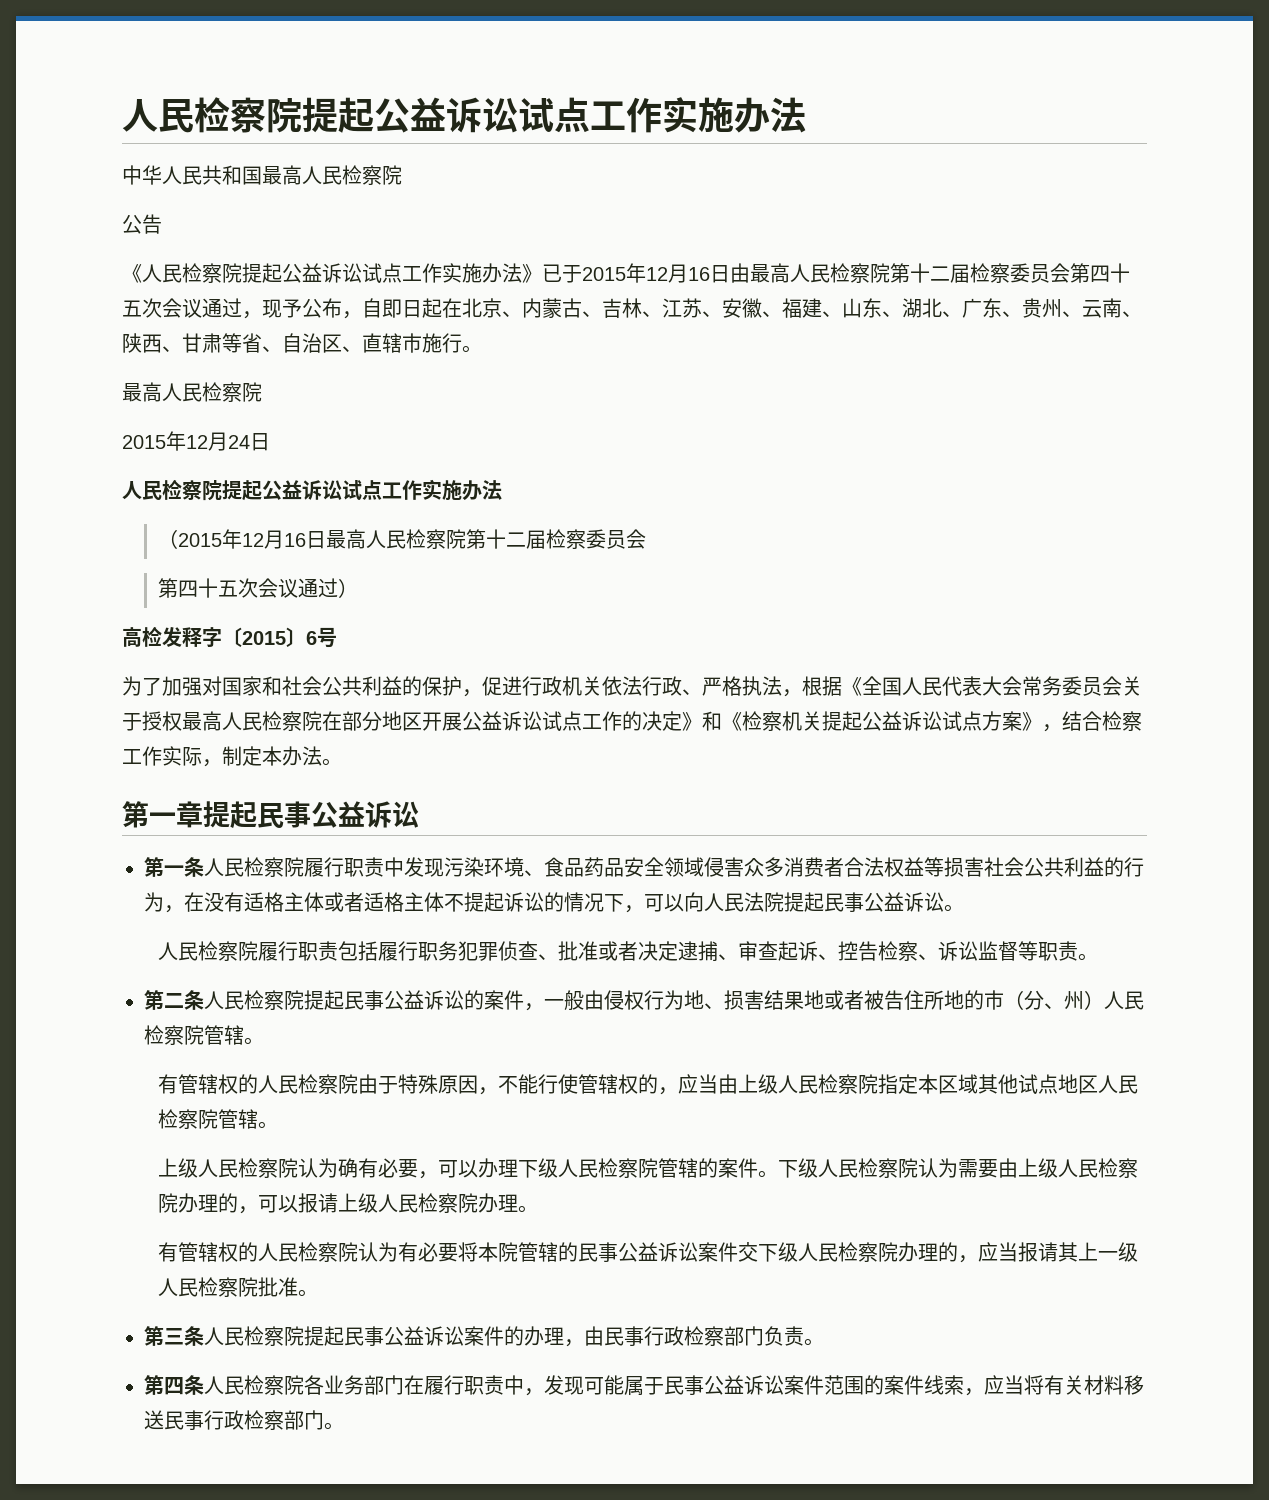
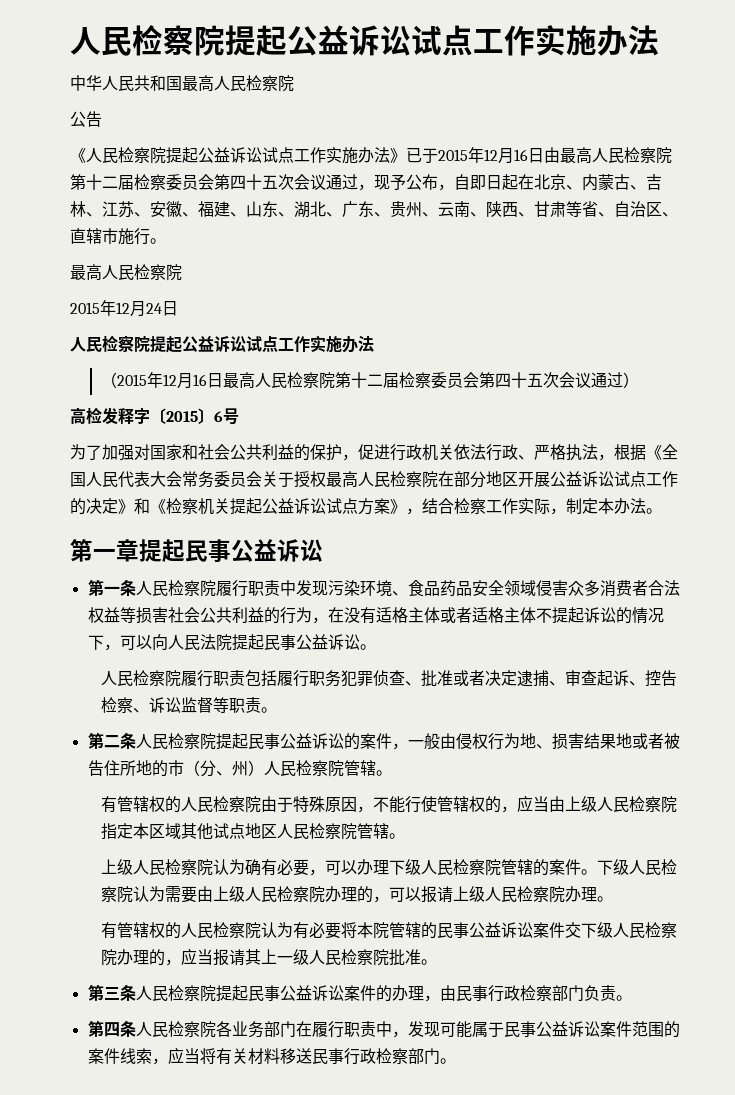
(646, 539) // -> (480, 380) none

